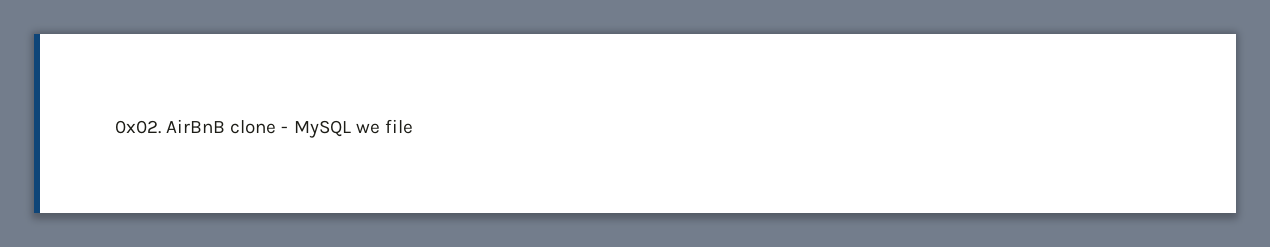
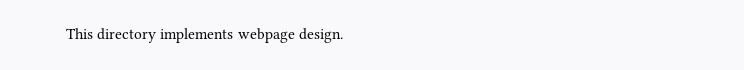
[115,119,413,138] 0x02. AirBnB clone - MySQL we file -> [66,28,343,43] This directory implements webpage design.

